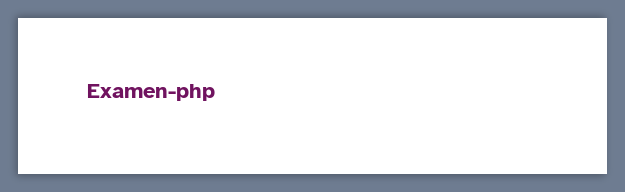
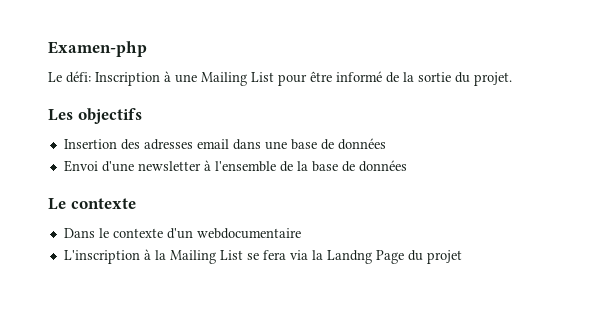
(215, 92) none -> [48,71,512,86] [48,108,142,124] [63,138,386,150] [63,160,407,172] [48,198,136,210] [63,228,301,239] [63,249,462,264] // Le défi: Inscription à une Mailing List pour être informé de la sortie du projet. // Les objectifs // Insertion des adresses email dans une base de données // Envoi d'une newsletter à l'ensemble de la base de données // Le contexte // Dans le contexte d'un webdocumentaire // L'inscription à la Mailing List se fera via la Landng Page du projet

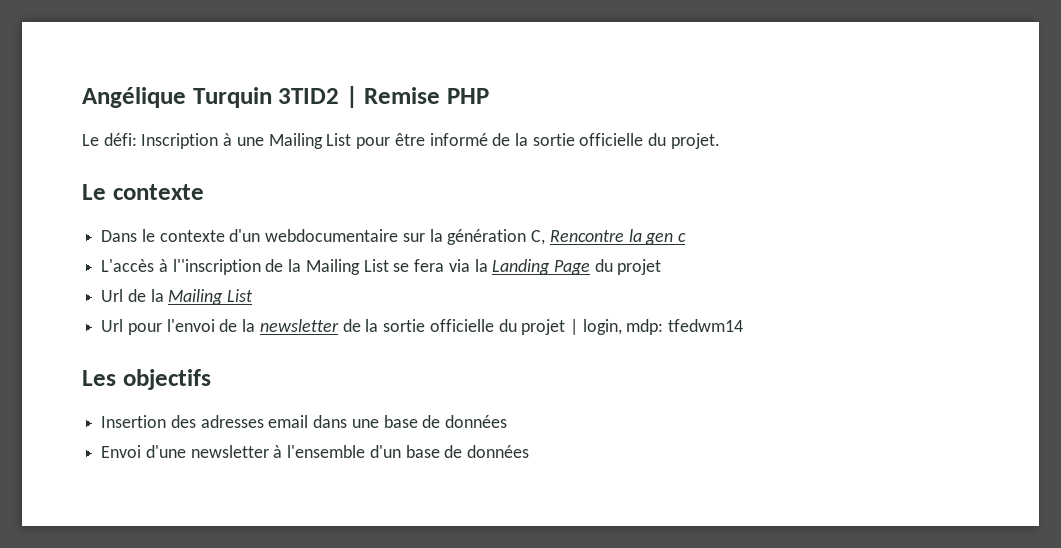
[48,41,147,57] Examen-php -> [82,86,490,108] Angélique Turquin 3TID2 | Remise PHP
(451, 77) none -> [579,133,644,146] officielle
(512, 79) none -> [82,184,204,200] [101,229,686,245] [101,259,662,275] [101,289,254,305] [101,319,744,335] // Le contexte // Dans le contexte d'un webdocumentaire sur la génération C, Rencontre la gen c // L'accès à l''inscription de la Mailing List se fera via la Landing Page du projet // Url de la Mailing List // Url pour l'envoi de la newsletter de la sortie officielle du projet | login, mdp: tfedwm14
[279,160,407,172] [48,198,136,210] [63,228,301,239] [63,249,462,264] de la base de données // Le contexte // Dans le contexte d'un webdocumentaire // L'inscription à la Mailing List se fera via la Landng Page du projet -> [369,445,530,458] d'un base de données

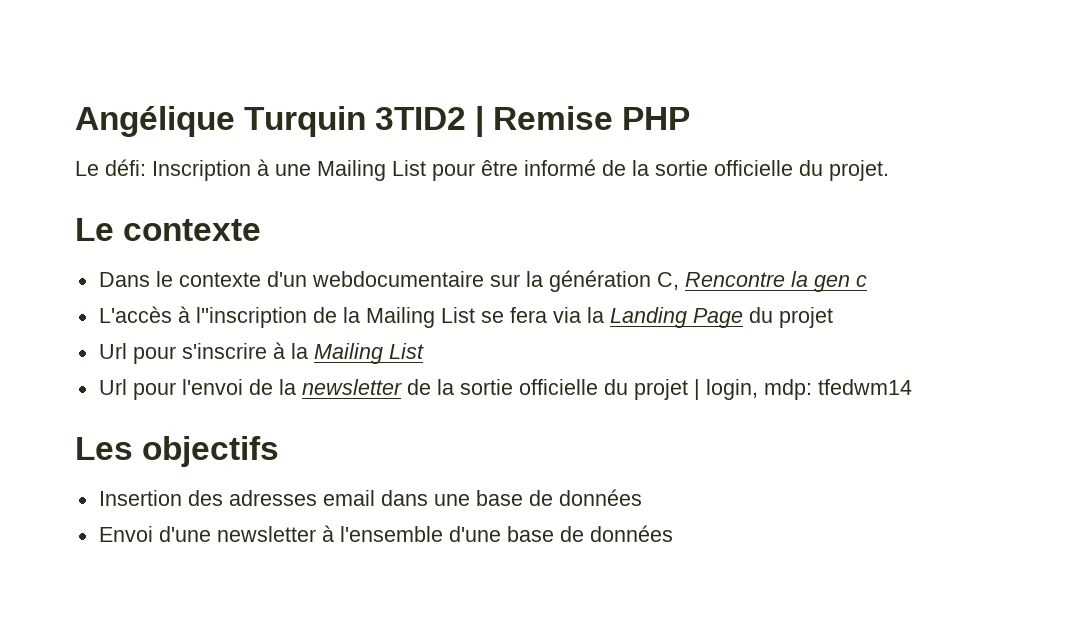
[127,289,146,302] de -> [132,342,285,364] pour s'inscrire à
[369,445,401,458] d'un -> [448,526,501,542] d'une

